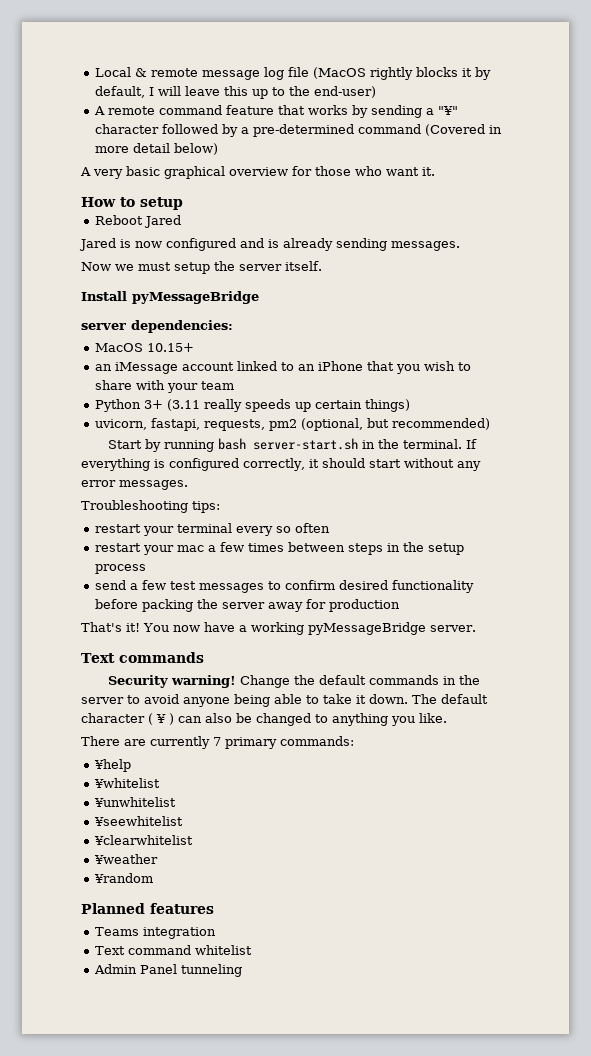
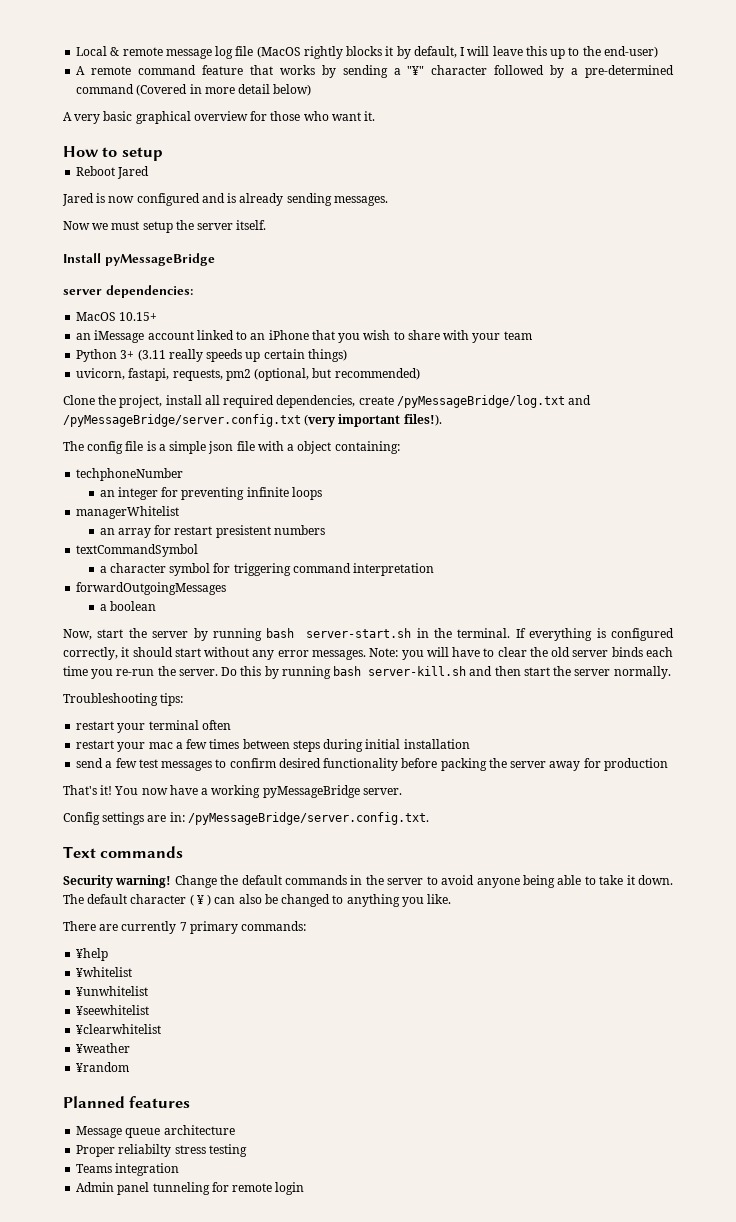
[108,440,143,449] Start -> [63,395,592,408] [63,414,442,427] [63,441,400,454] [76,468,184,481] [99,487,322,500] [76,506,180,519] [99,525,325,538] [76,544,199,557] [99,563,434,576] [76,582,227,595] [99,601,156,611] [63,628,189,640] Clone the project, install all required dependencies, create /pyMessageBridge/log.txt and /pyMessageBridge/server.config.txt (very important files!). // The config file is a simple json file with a object containing: // techphoneNumber // an integer for preventing infinite loops // managerWhitelist // an array for restart presistent numbers // textCommandSymbol // a character symbol for triggering command interpretation // forwardOutgoingMessages // a boolean // Now, start the server
(188, 485) none -> [369,647,673,660] [63,666,671,679] Note: you will have to clear the old server binds each time you re-run the server. Do this by running bash server-kill.sh and then start the server normally.
[235,526,291,536] every so -> (199, 725) none
[386,542,464,555] [94,564,146,574] in the setup process -> [323,739,470,752] during initial installation
(476, 628) none -> [63,812,429,825] // Config settings are in: /pyMessageBridge/server.config.txt.
[94,927,216,939] [94,945,252,955] [93,964,242,977] Teams integration // Text command whitelist // Admin Panel tunneling -> [76,1125,235,1138] [76,1144,247,1157] [76,1163,180,1176] [76,1182,305,1195] Message queue architecture // Proper reliabilty stress testing // Teams integration // Admin panel tunneling for remote login

